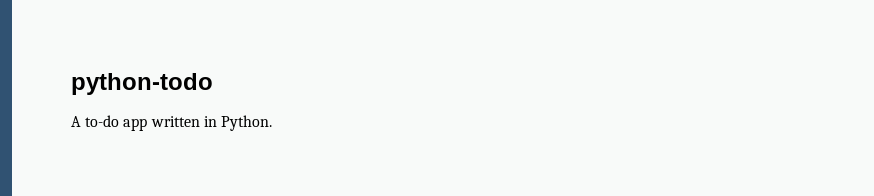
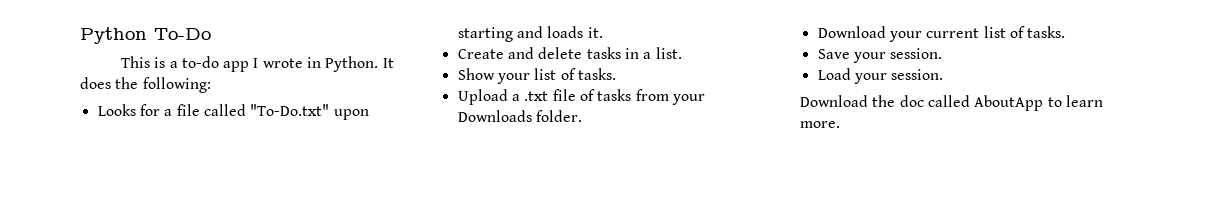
[71,73,213,95] [71,115,272,131] python-todo // A to-do app written in Python. -> [80,27,211,44] [120,56,394,72] [80,77,211,93] [97,104,369,120] [457,26,603,42] [457,47,682,59] [457,68,616,84] [457,89,705,105] [457,110,582,122] [817,26,1066,42] [817,48,943,63] [817,68,944,84] [800,95,1103,111] [800,121,840,128] Python To-Do // This is a to-do app I wrote in Python. It does the following: // Looks for a file called "To-Do.txt" upon starting and loads it. // Create and delete tasks in a list. // Show your list of tasks. // Upload a .txt file of tasks from your Downloads folder. // Download your current list of tasks. // Save your session. // Load your session. // Download the doc called AboutApp to learn more.

